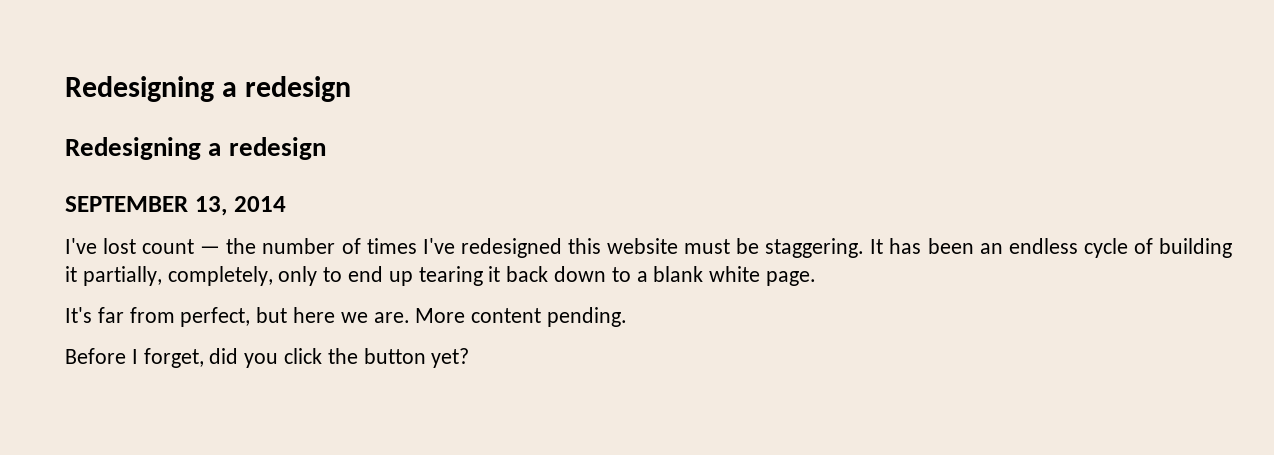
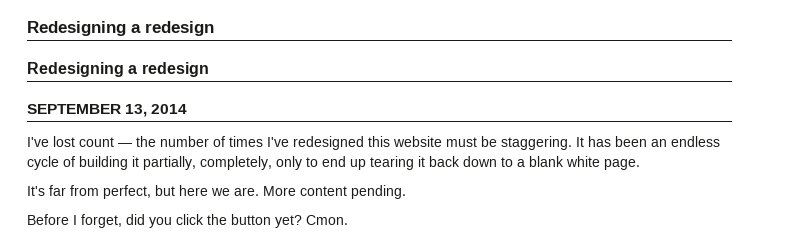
(470, 358) none -> [306,215,348,225] Cmon.

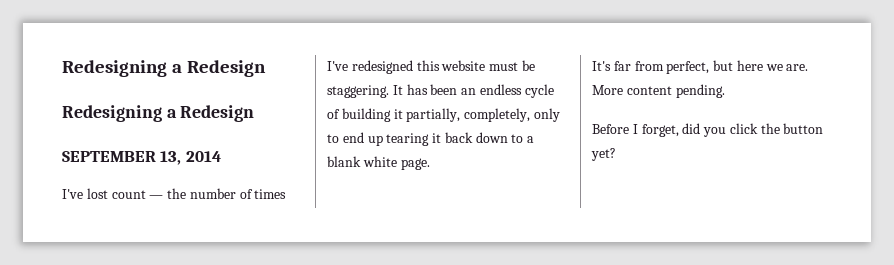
[27,21,214,36] [27,62,209,77] Redesigning a redesign // Redesigning a redesign -> [62,60,267,77] [62,105,255,122] Redesigning a Redesign // Redesigning a Redesign
[306,215,348,225] Cmon. -> (616, 154) none

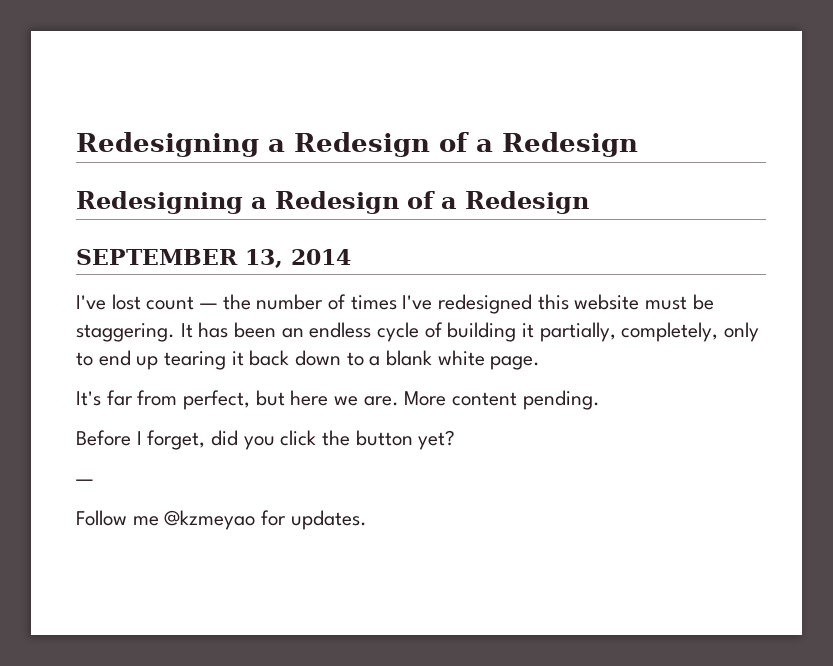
[62,60,267,77] [62,105,255,122] Redesigning a Redesign // Redesigning a Redesign -> [76,132,638,157] [76,191,589,214] Redesigning a Redesign of a Redesign // Redesigning a Redesign of a Redesign
(616, 154) none -> [76,479,93,485] [76,510,367,530] // — // Follow me @kzmeyao for updates.

